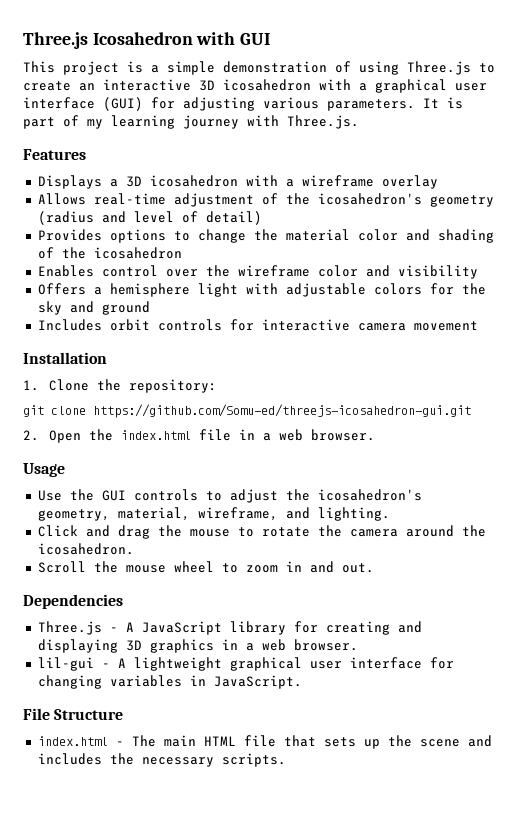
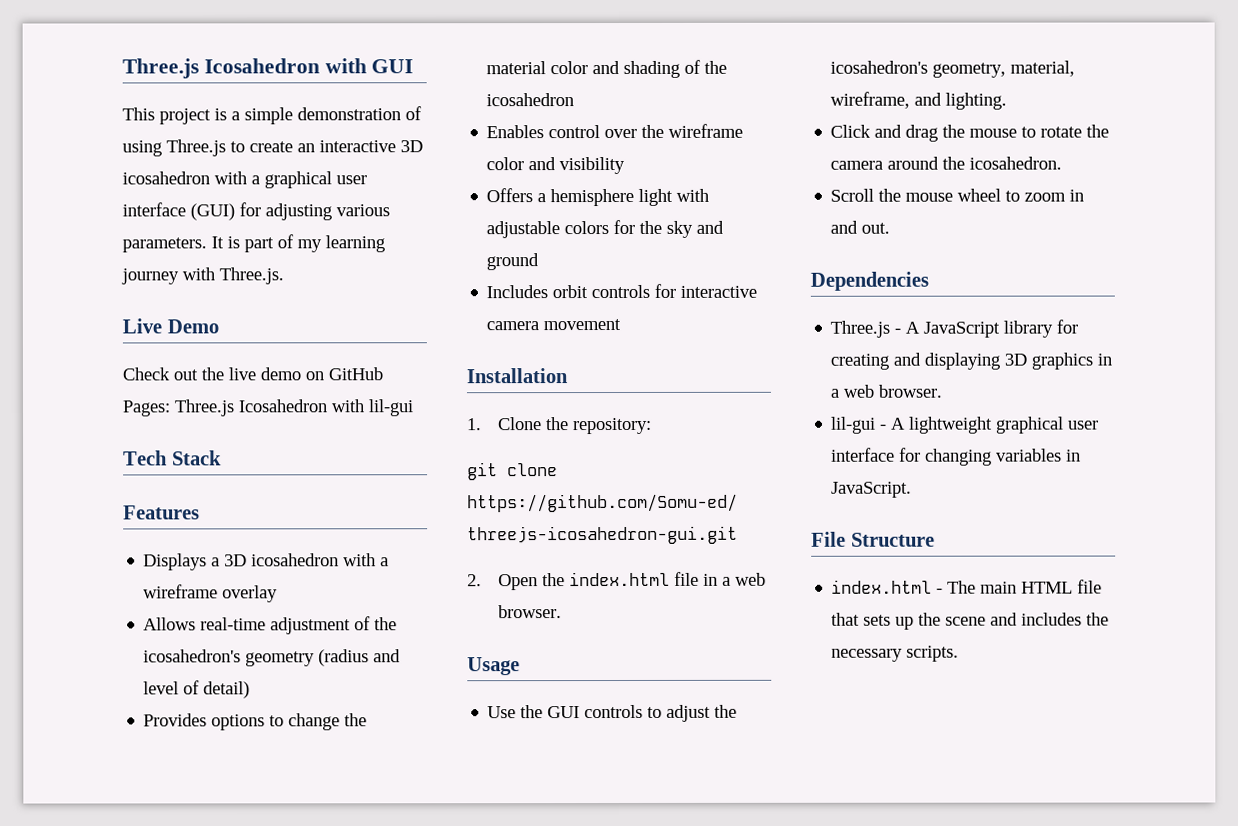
(359, 122) none -> [122,318,219,334] [122,367,383,381] [122,399,414,417] [123,450,222,466] // Live Demo // Check out the live demo on GitHub Pages: Three.js Icosahedron with lil-gui // Tech Stack

